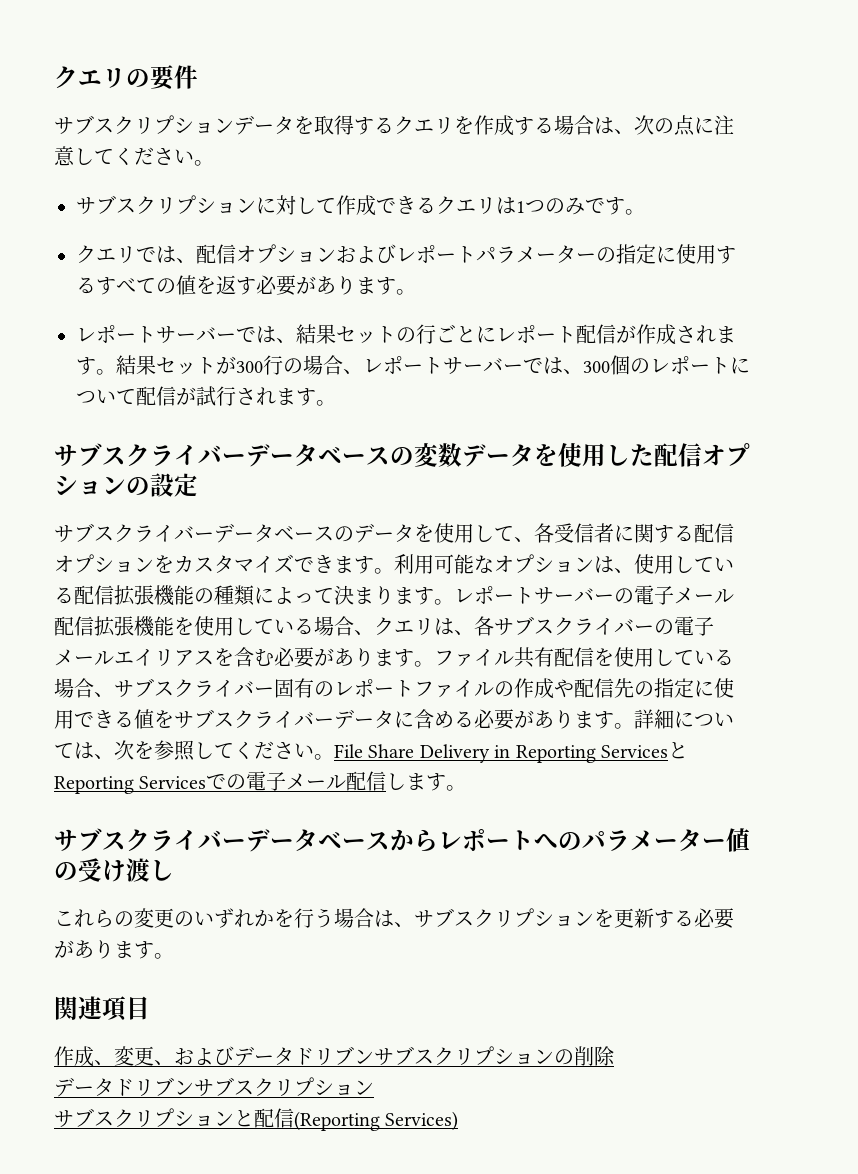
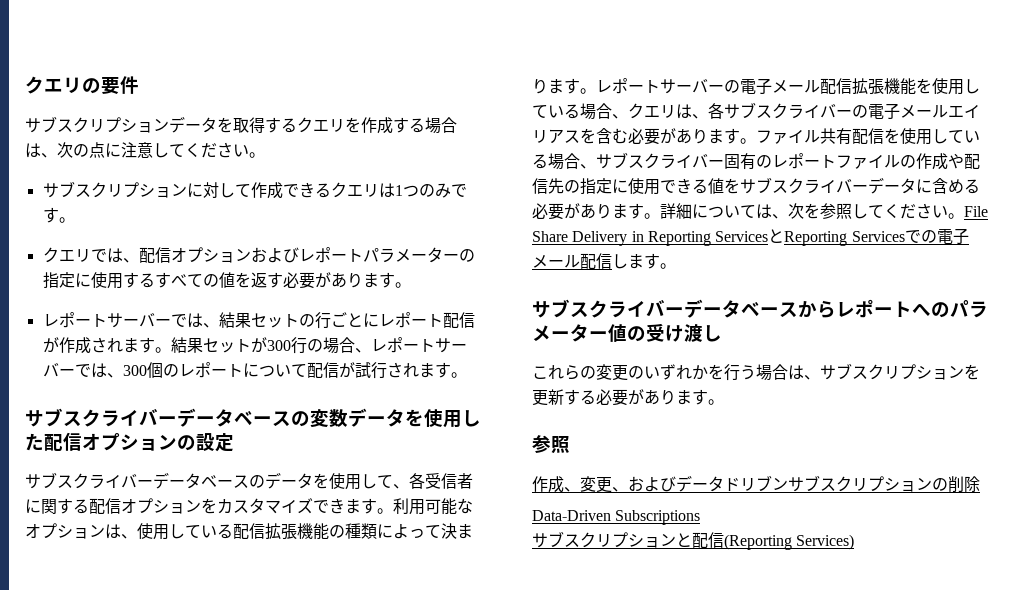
[54,996,150,1021] 関連項目 -> [532,435,570,454] 参照
[54,1077,374,1097] データドリブンサブスクリプション -> [532,510,701,525] Data-Driven Subscriptions

